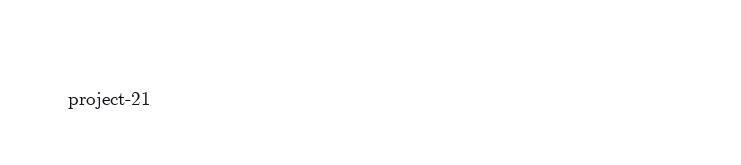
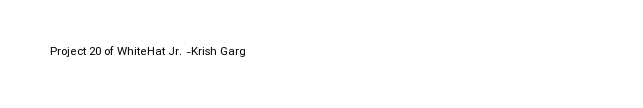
[68,92,151,109] project-21 -> [50,46,246,57] Project 20 of WhiteHat Jr. -Krish Garg

